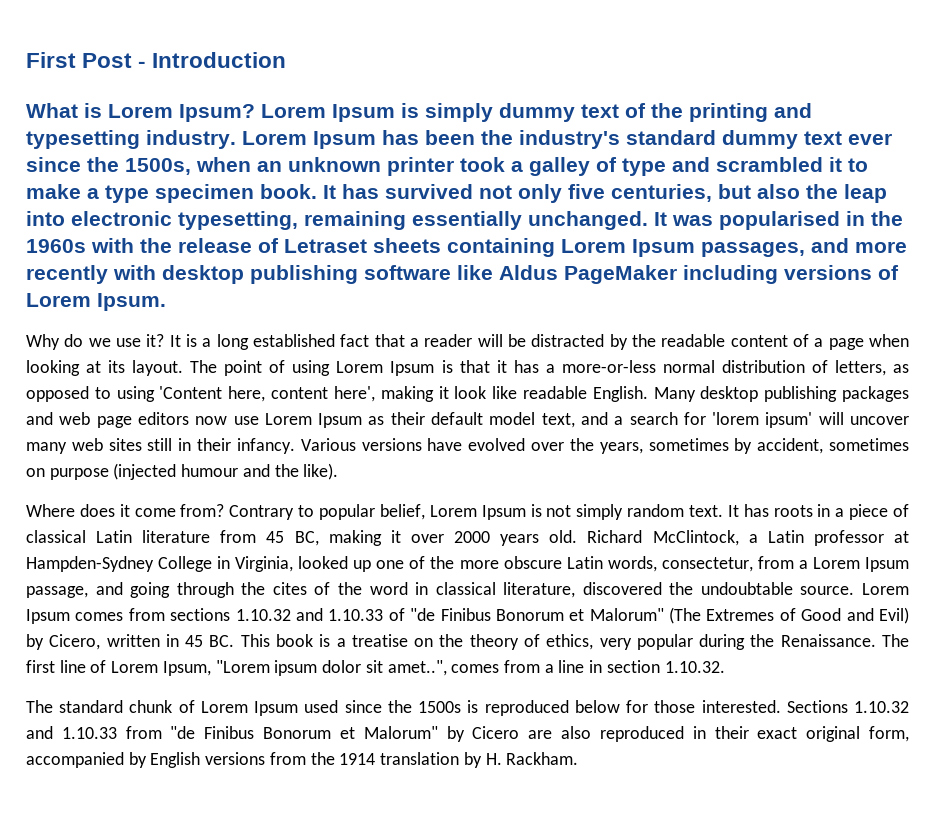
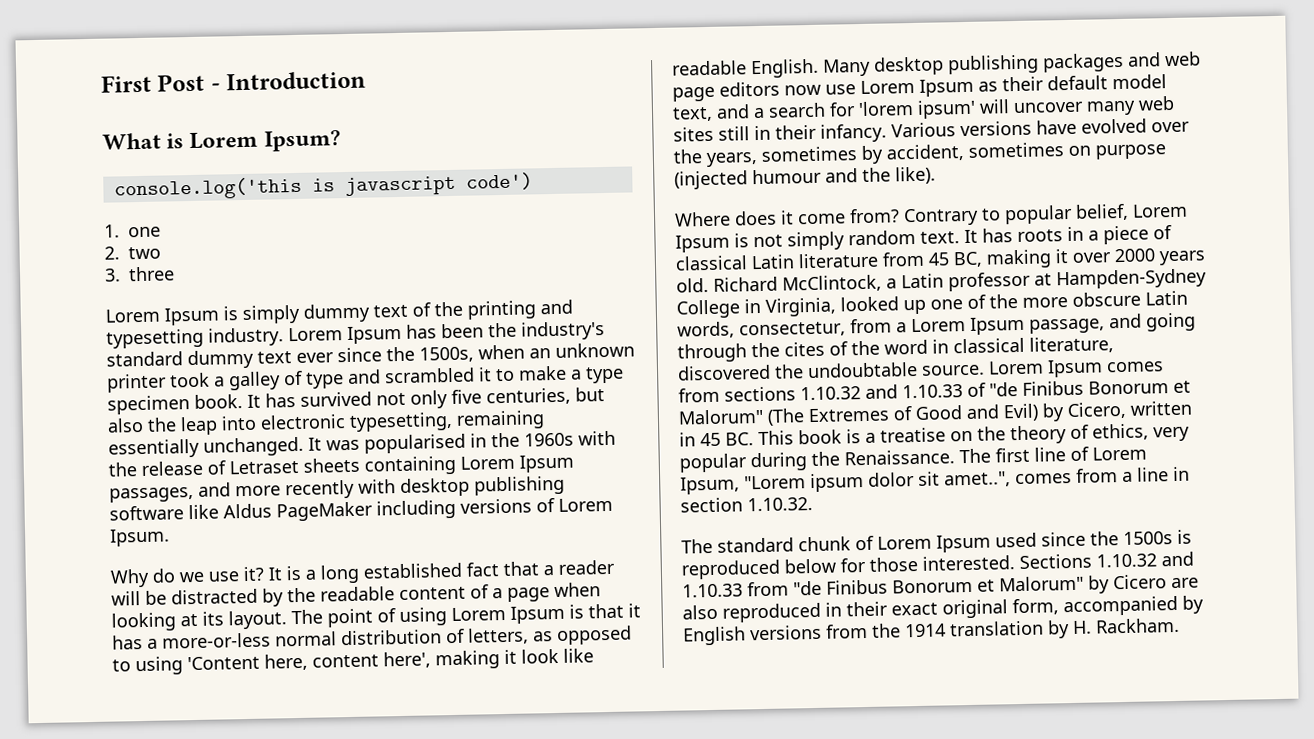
(255, 113) none -> [113,172,533,201] [104,224,161,238] [104,246,161,260] [104,266,175,282] // console.log('this is javascript code') // 1. one // 2. two // 3. three //

